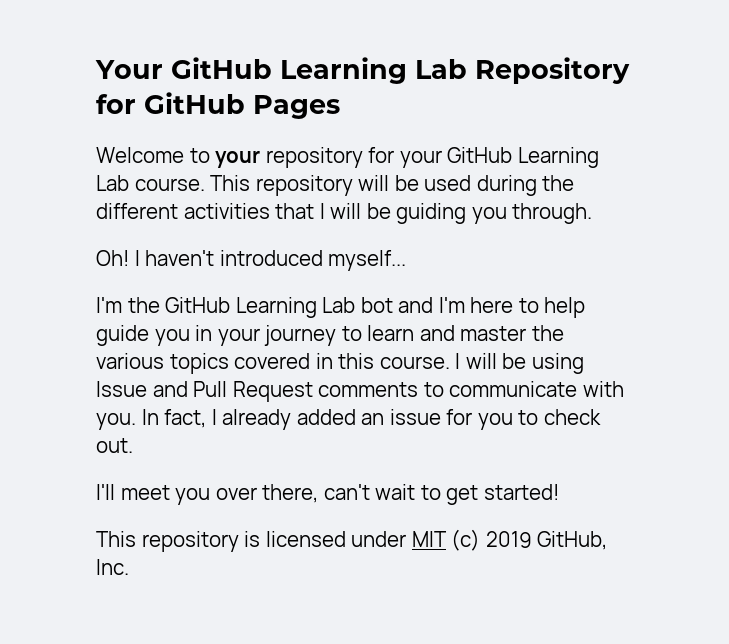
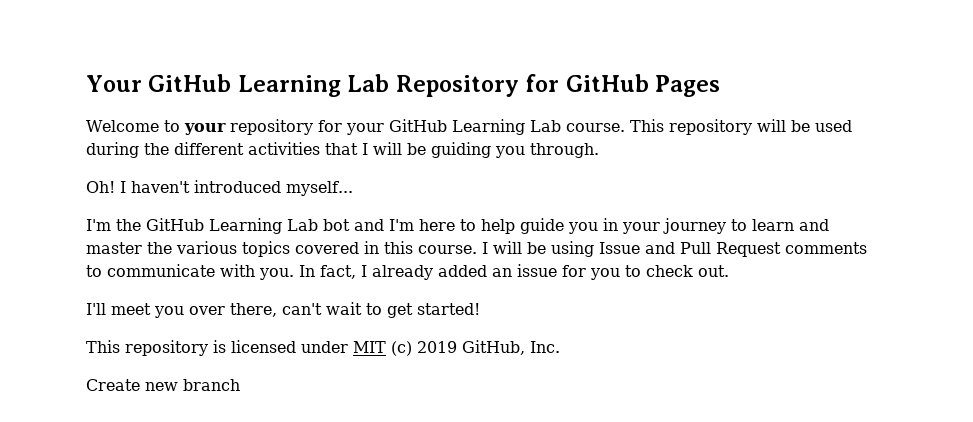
(129, 567) none -> [86,379,240,391] // Create new branch

